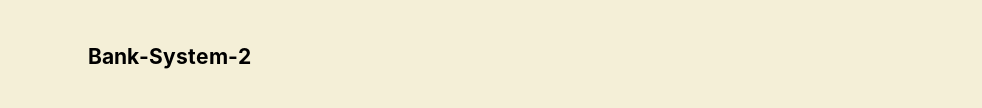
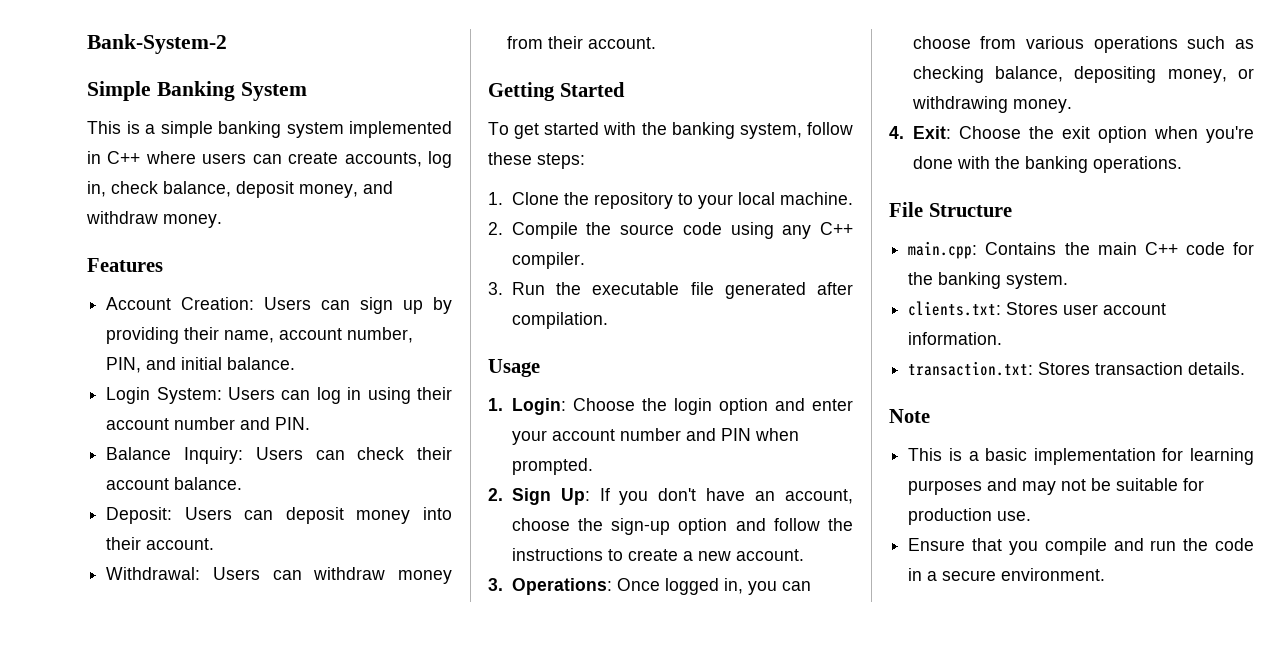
(251, 58) none -> [87,81,307,101] [87,121,452,138] [87,151,452,168] [87,181,393,198] [86,211,222,228] [87,258,163,272] [106,297,452,314] [106,327,414,344] [106,357,296,373] [106,387,453,404] [106,417,311,430] [106,447,452,464] [106,477,243,490] [106,507,453,524] [106,537,215,550] [106,567,452,584] [507,36,657,49] [488,82,625,101] [488,122,853,139] [488,152,585,169] [488,192,853,209] [488,222,853,239] [511,252,585,269] [488,282,853,299] [511,312,608,329] [488,359,540,377] [488,398,853,415] [511,428,799,445] [511,458,593,475] [488,488,853,505] [511,518,853,535] [511,548,804,561] [488,578,811,595] [912,36,1254,53] [912,66,1254,83] [911,96,1072,113] [889,126,1254,143] [912,156,1182,173] [889,202,1012,217] [908,241,1254,259] [908,272,1069,289] [908,301,1167,316] [908,332,1003,345] [908,361,1246,376] [889,409,930,423] [908,448,1254,465] [908,478,1205,495] [908,508,1032,525] [908,538,1254,555] [908,568,1106,581] // Simple Banking System // This is a simple banking system implemented in C++ where users can create accounts, log in, check balance, deposit money, and withdraw money. // Features // Account Creation: Users can sign up by providing their name, account number, PIN, and initial balance. // Login System: Users can log in using their account number and PIN. // Balance Inquiry: Users can check their account balance. // Deposit: Users can deposit money into their account. // Withdrawal: Users can withdraw money from their account. // Getting Started // To get started with the banking system, follow these steps: // 1. Clone the repository to your local machine. // 2. Compile the source code using any C++ compiler. // 3. Run the executable file generated after compilation. // Usage // 1. Login: Choose the login option and enter your account number and PIN when prompted. // 2. Sign Up: If you don't have an account, choose the sign-up option and follow the instructions to create a new account. // 3. Operations: Once logged in, you can choose from various operations such as checking balance, depositing money, or withdrawing money. // 4. Exit: Choose the exit option when you're done with the banking operations. // File Structure // main.cpp: Contains the main C++ code for the banking system. // clients.txt: Stores user account information. // transaction.txt: Stores transaction details. // Note // This is a basic implementation for learning purposes and may not be suitable for production use. // Ensure that you compile and run the code in a secure environment.

